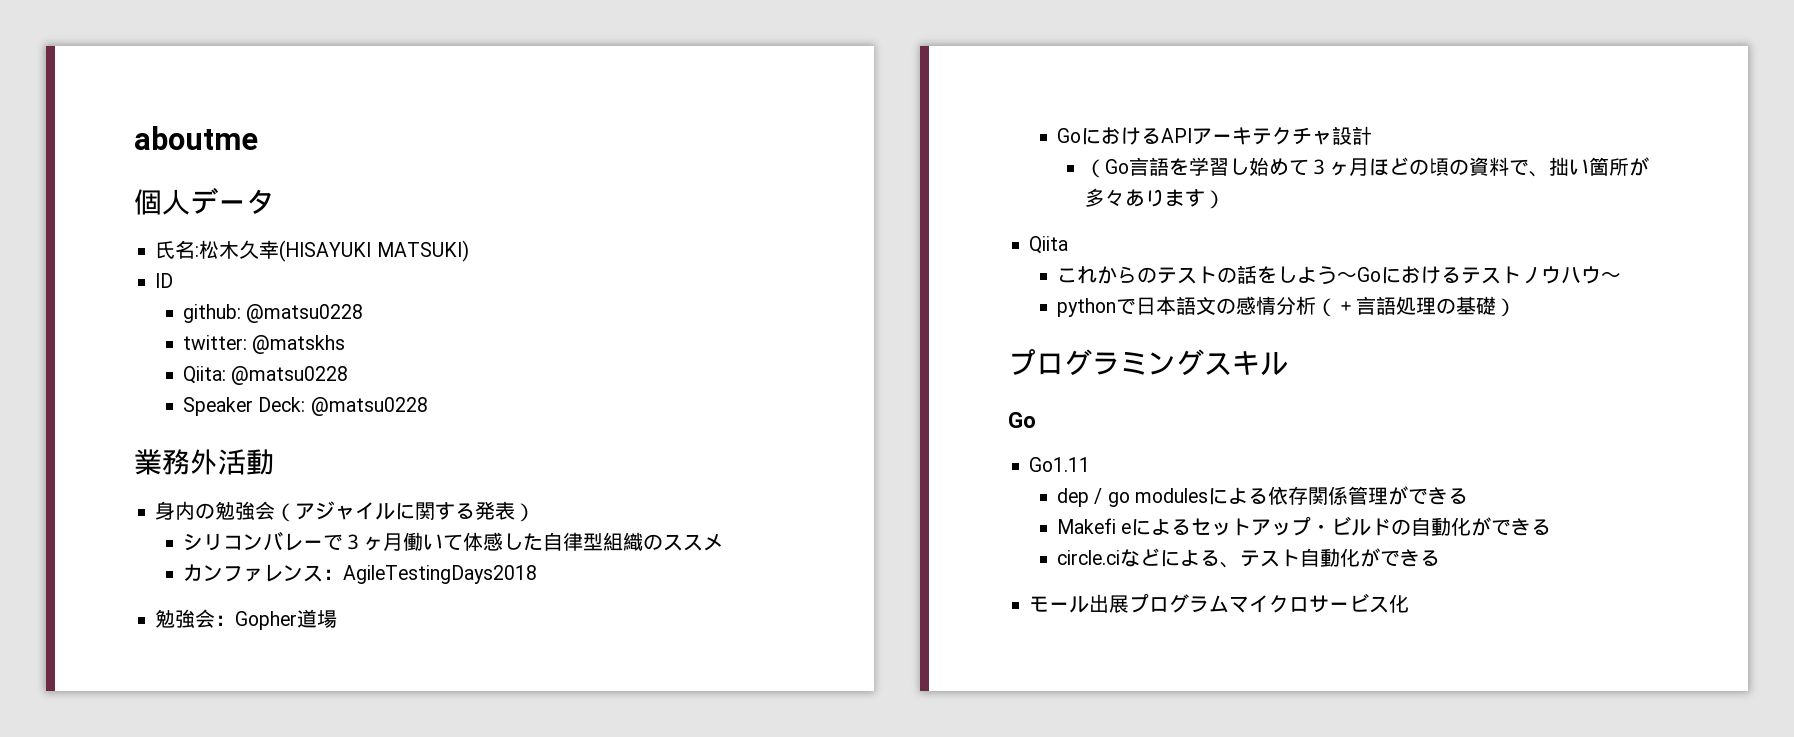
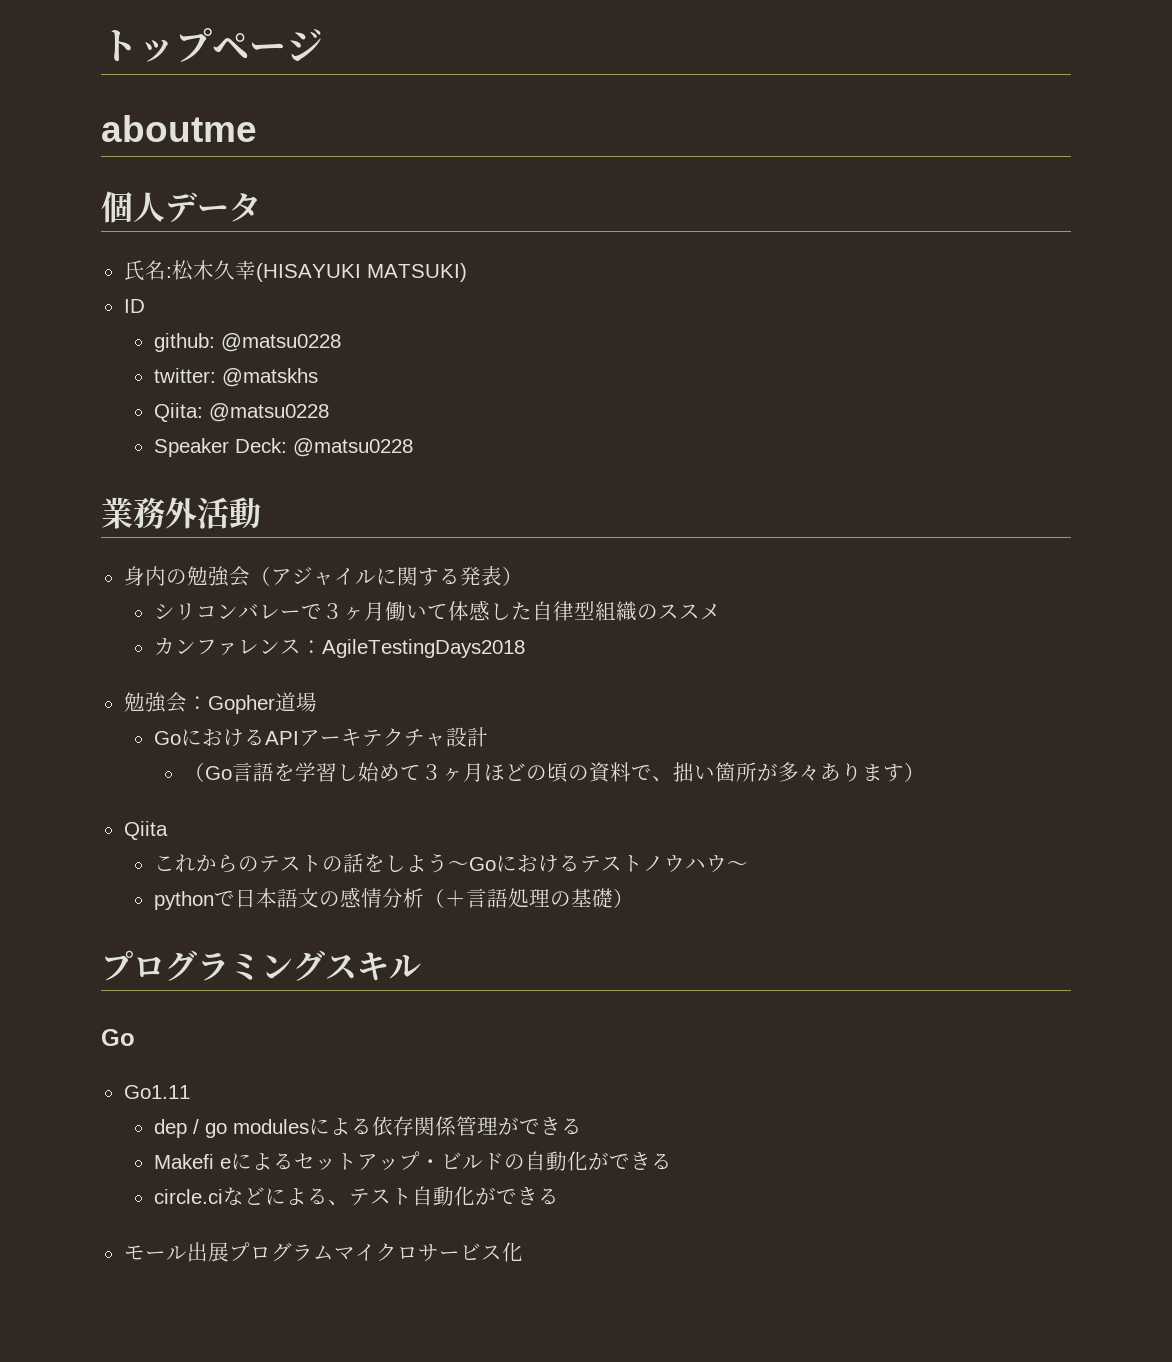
(134, 138) none -> [101,28,323,62] トップページ //

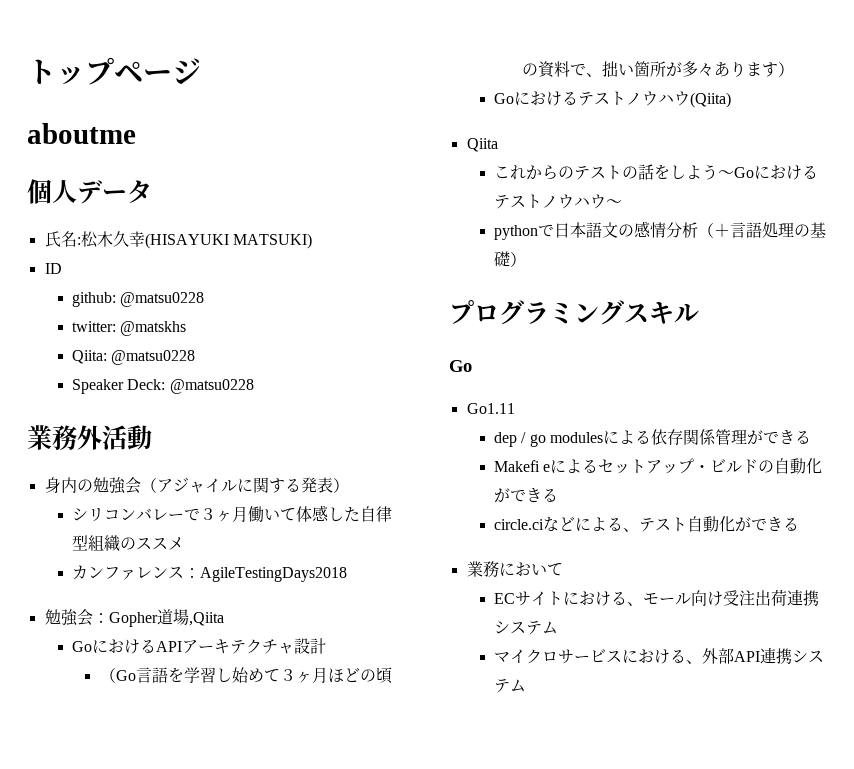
(317, 702) none -> [188,612,224,626] ,Qiita
(925, 772) none -> [494,91,732,108] // Goにおけるテストノウハウ(Qiita)
[123,1242,334,1262] モール出展プログラム -> [466,561,563,577] [494,589,820,606] [494,621,559,635] 業務において // ECサイトにおける、モール向け受注出荷連携システム //
[501,1242,523,1262] 化 -> [622,647,825,664] [494,679,527,693] における、外部API連携システム

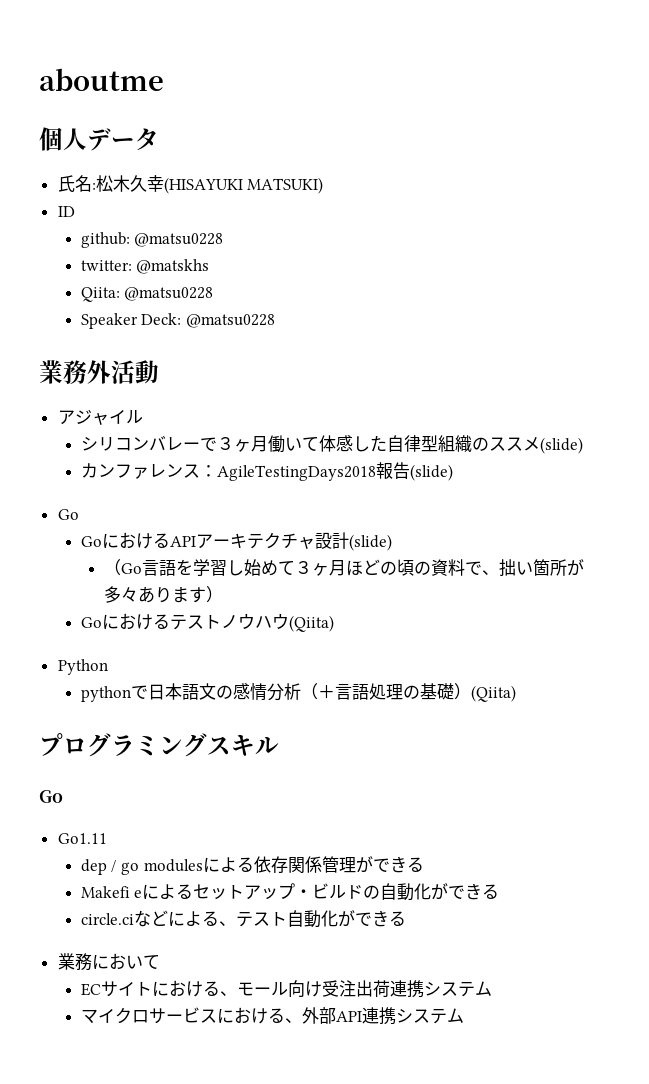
[27,57,201,85] トップページ // -> (39, 79) none
[44,477,157,494] 身内の勉強会（ -> (159, 372) none
[236,477,349,493] に関する発表） -> (143, 417) none
(185, 543) none -> [539,437,583,454] (slide)
[44,609,224,627] // 勉強会：Gopher道場,Qiita -> [375,462,453,481] [57,509,79,520] 報告(slide) // Go
(327, 646) none -> [348,534,392,551] (slide)
[466,138,498,152] [494,164,819,180] [494,194,623,209] Qiita // これからのテストの話をしよう〜Goにおけるテストノウハウ〜 -> [57,659,108,675] Python
(527, 259) none -> [470,685,516,702] (Qiita)

